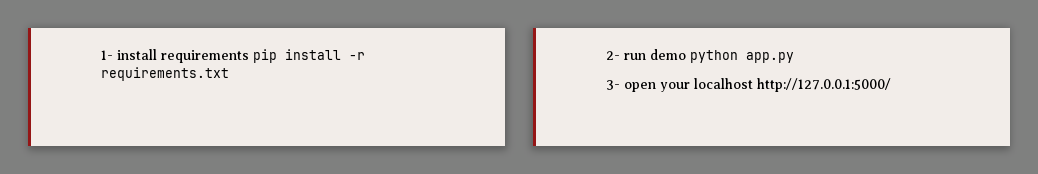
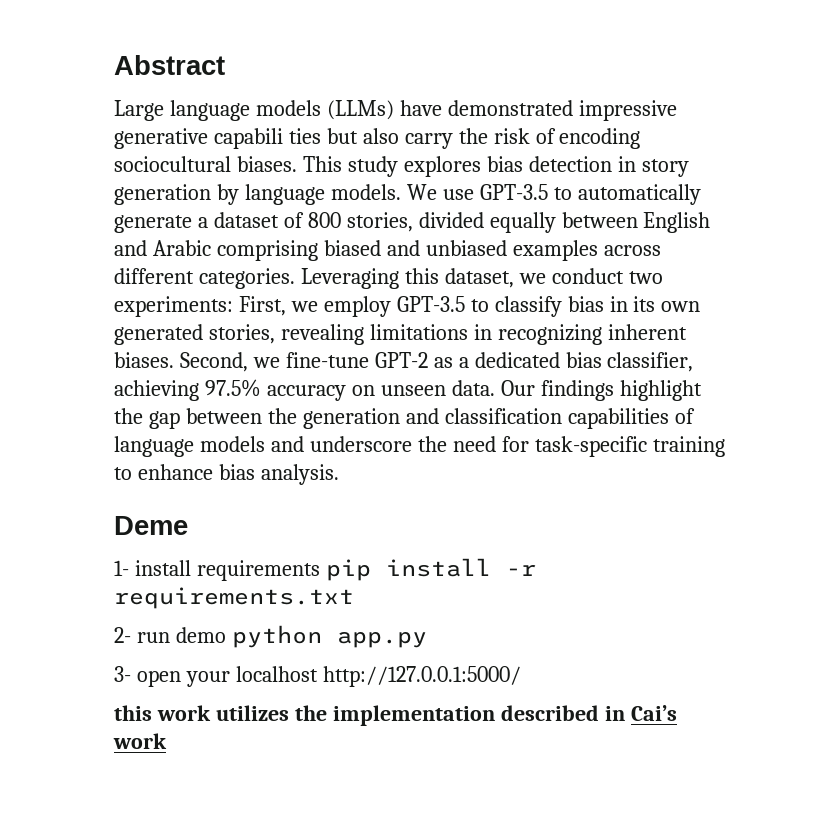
(101, 55) none -> [114,55,225,75] [114,100,677,121] [114,128,641,149] [114,156,689,177] [114,184,701,205] [114,212,711,233] [114,240,661,261] [114,268,663,289] [114,296,701,317] [114,324,687,345] [114,352,694,372] [114,379,702,401] [114,408,695,429] [114,436,725,457] [114,464,339,485] [114,516,188,535] Abstract // Large language models (LLMs) have demonstrated impressive generative capabili ties but also carry the risk of encoding sociocultural biases. This study explores bias detection in story generation by language models. We use GPT-3.5 to automatically generate a dataset of 800 stories, divided equally between English and Arabic comprising biased and unbiased examples across different categories. Leveraging this dataset, we conduct two experiments: First, we employ GPT-3.5 to classify bias in its own generated stories, revealing limitations in recognizing inherent biases. Second, we fine-tune GPT-2 as a dedicated bias classifier, achieving 97.5% accuracy on unseen data. Our findings highlight the gap between the generation and classification capabilities of language models and underscore the need for task-specific training to enhance bias analysis. // Deme //
(891, 85) none -> [114,705,677,726] [113,733,167,749] // this work utilizes the implementation described in Cai’s work

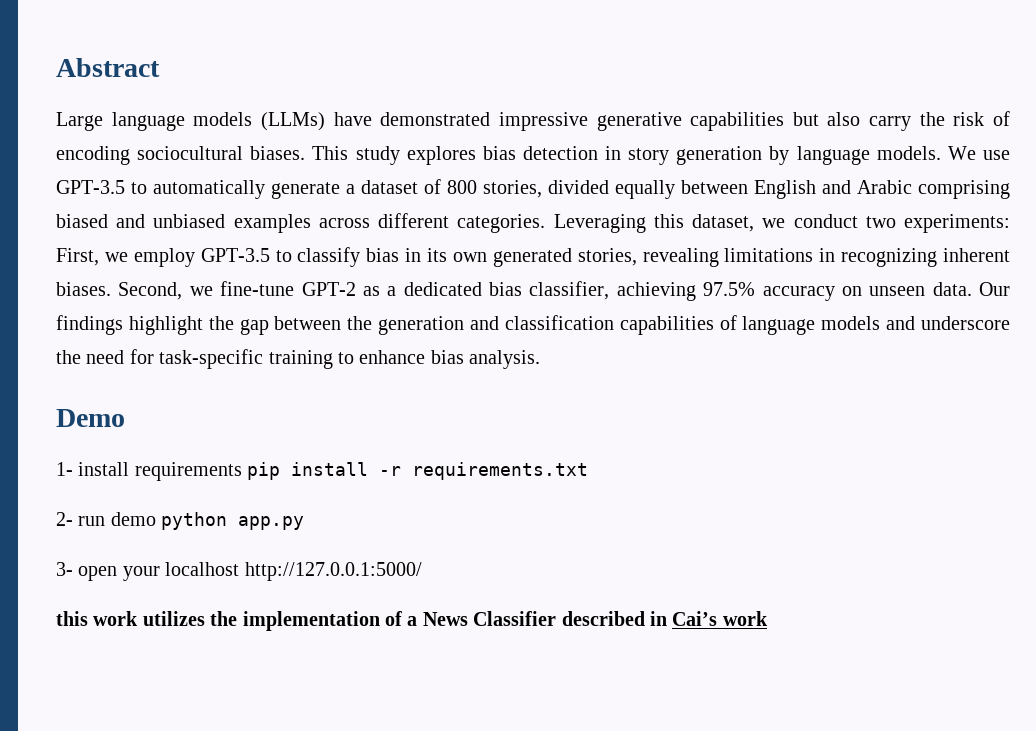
[213,128,321,149] capabili ties -> [690,112,785,131] capabilities
[114,516,188,535] Deme -> [56,409,125,427] Demo
(495, 715) none -> [385,611,557,626] of a News Classifier

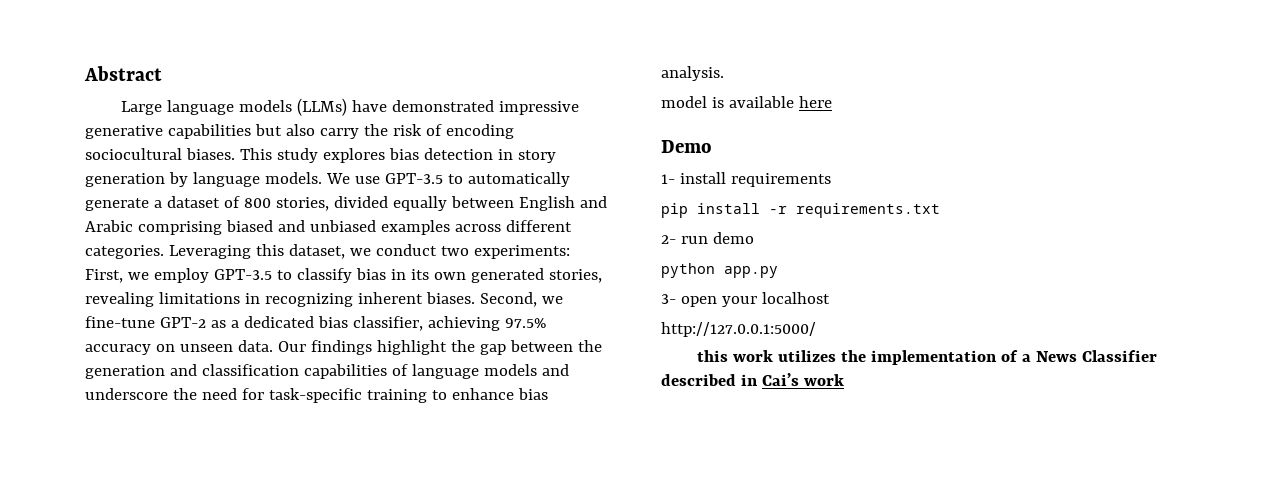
(541, 359) none -> [661,96,832,108] // model is available here
(242, 471) none -> (831, 180) //
(156, 519) none -> (754, 238) //
(240, 569) none -> (830, 298) //

